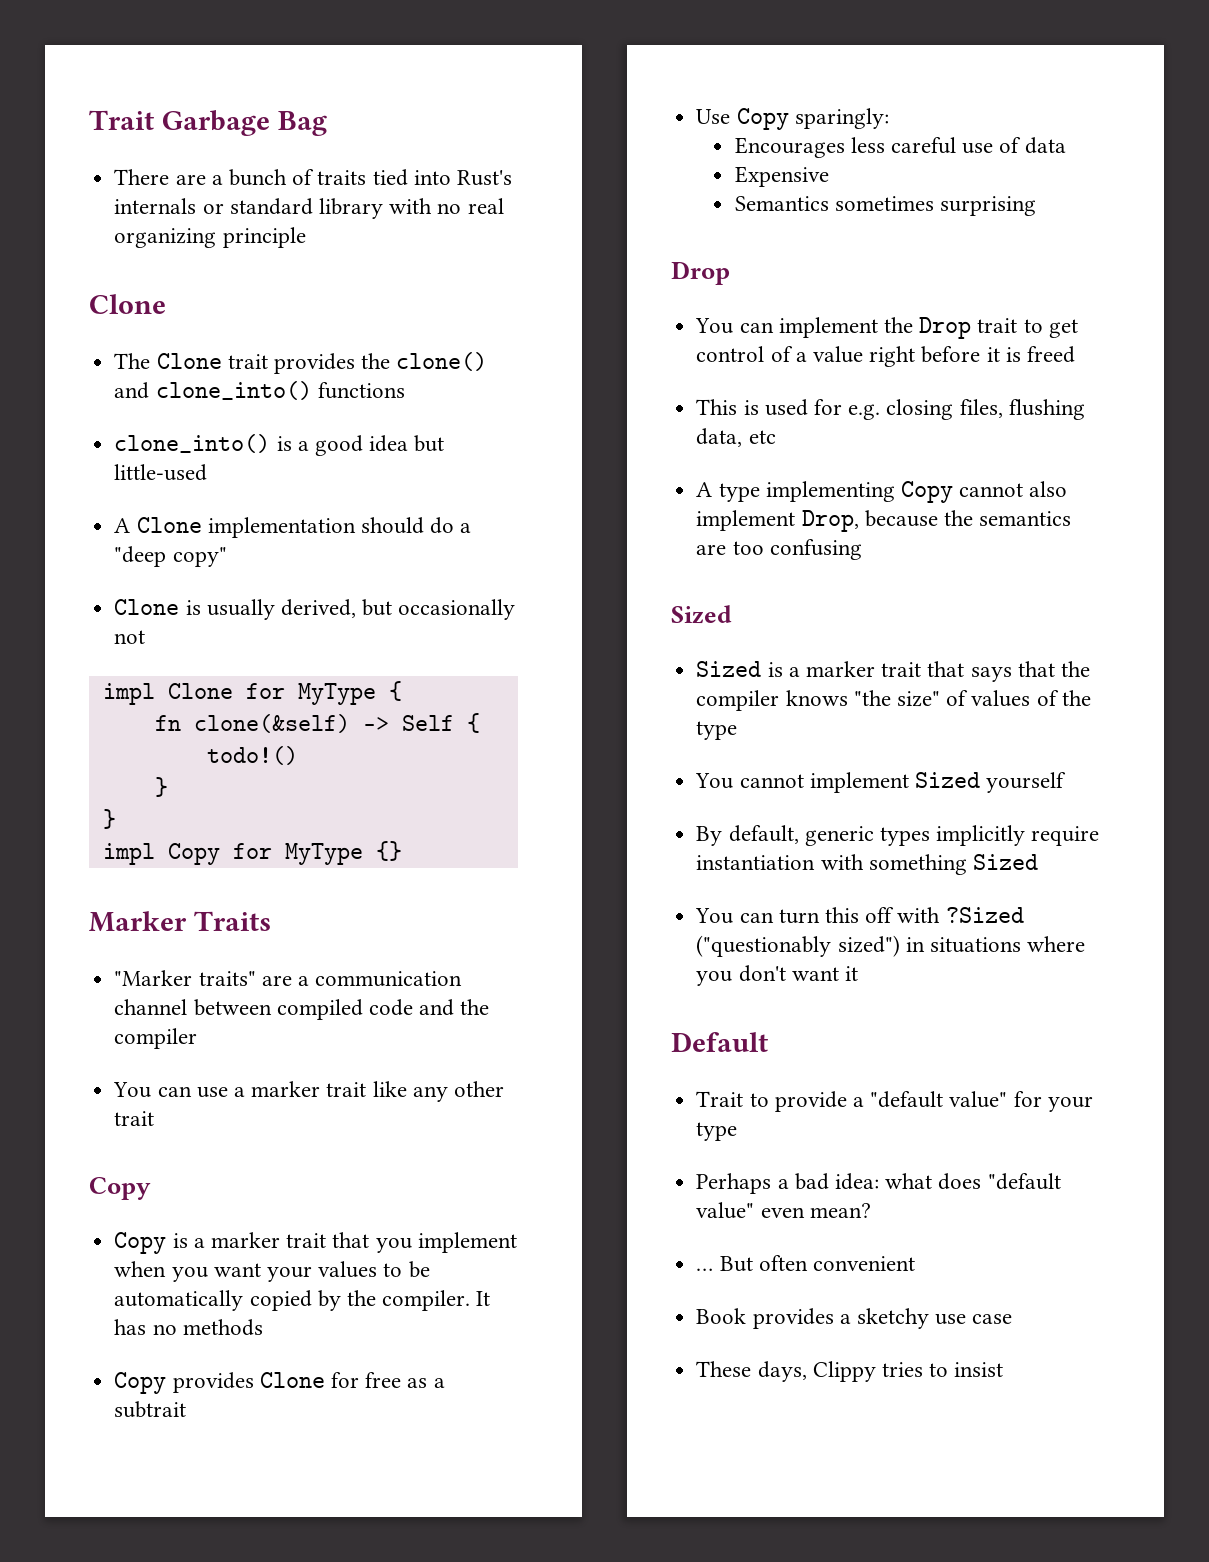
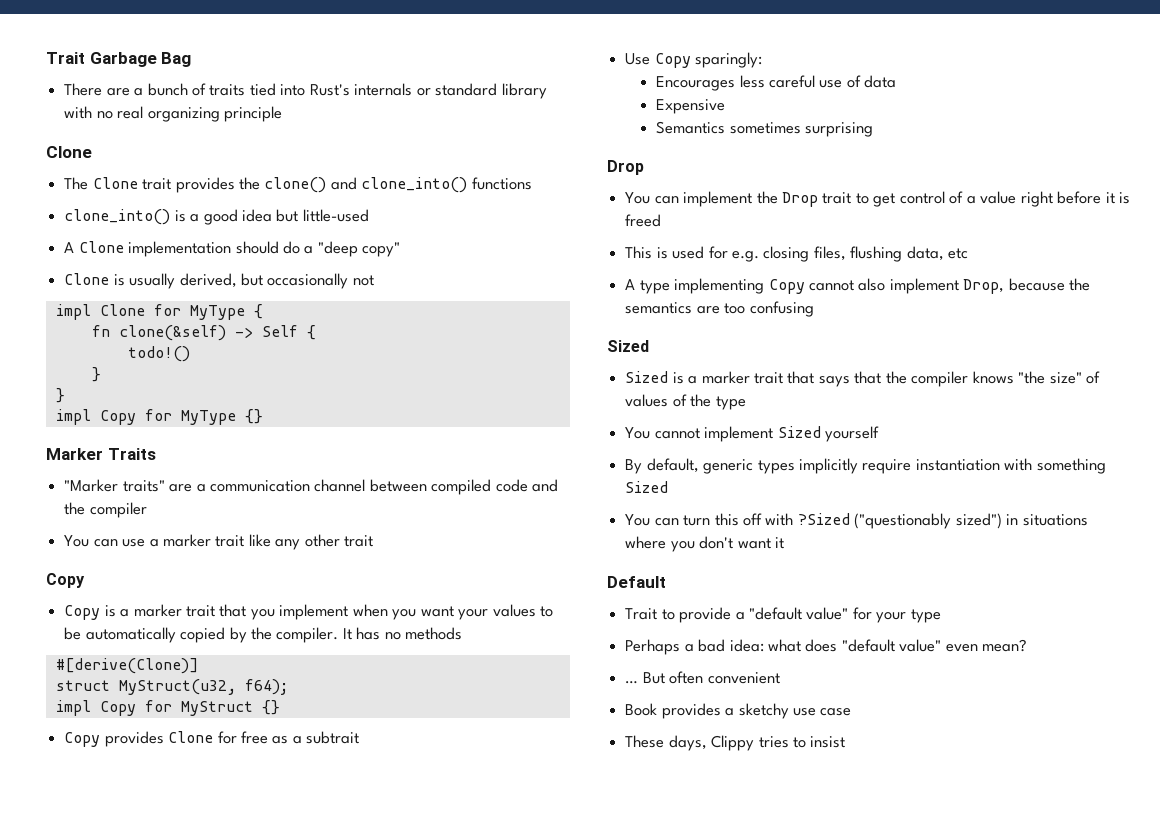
(263, 1327) none -> [55,658,198,674] [55,679,288,695] [55,700,280,716] // #[derive(Clone)] // struct MyStruct(u32, f64); // impl Copy for MyStruct {}

